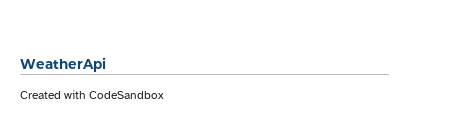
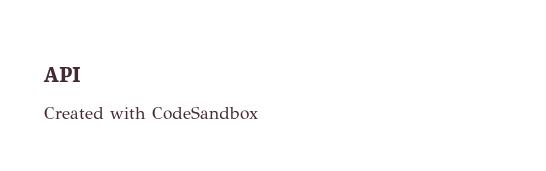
[20,57,106,72] WeatherApi -> [43,67,81,82] API

